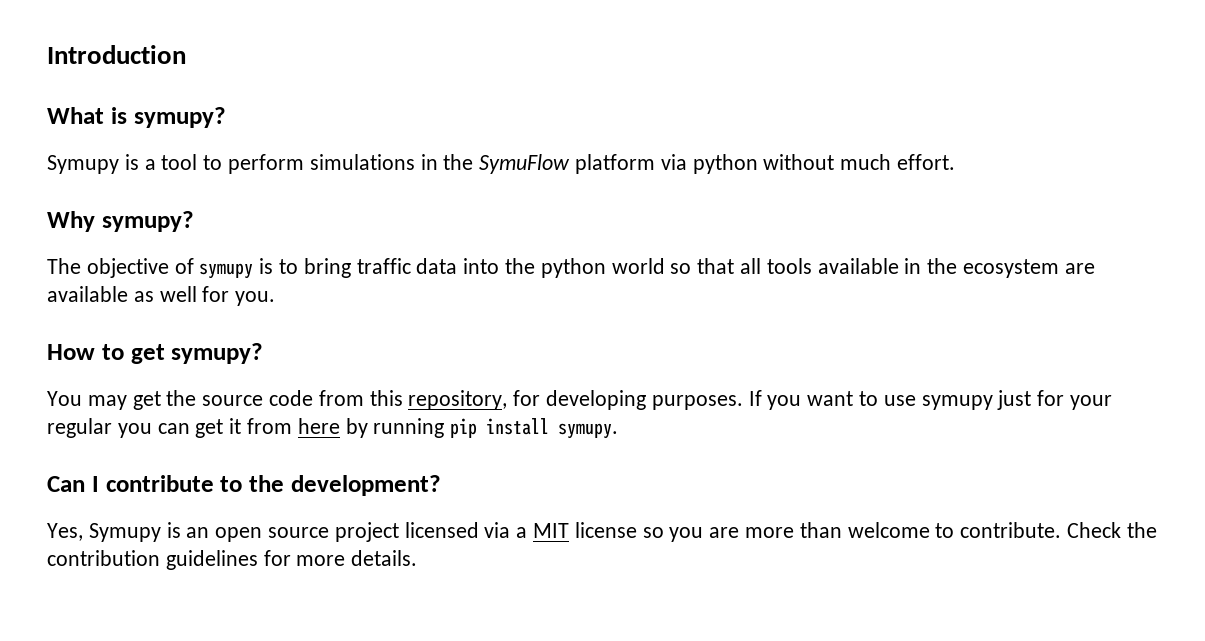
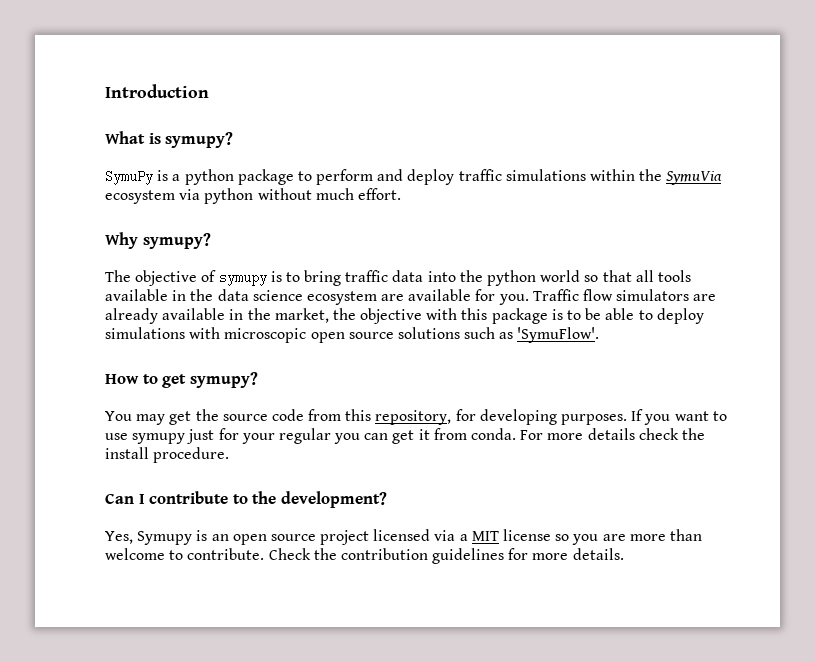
[47,155,119,174] Symupy -> [105,170,153,185] SymuPy
[161,154,656,174] tool to perform simulations in the SymuFlow platform -> [184,169,723,185] [105,190,175,204] python package to perform and deploy traffic simulations within the SymuVia ecosystem
(958, 266) none -> [217,289,303,301] data science
[133,286,197,302] as well -> (472, 295) none
(276, 298) none -> [532,289,717,301] [105,308,704,324] [105,327,600,343] Traffic flow simulators are already available in the market, the objective with this package is to be able to deploy simulations with microscopic open source solutions such as 'SymuFlow'.
[297,418,619,439] here by running pip install symupy. -> [471,428,705,440] [105,447,230,463] conda. For more details check the install procedure.

